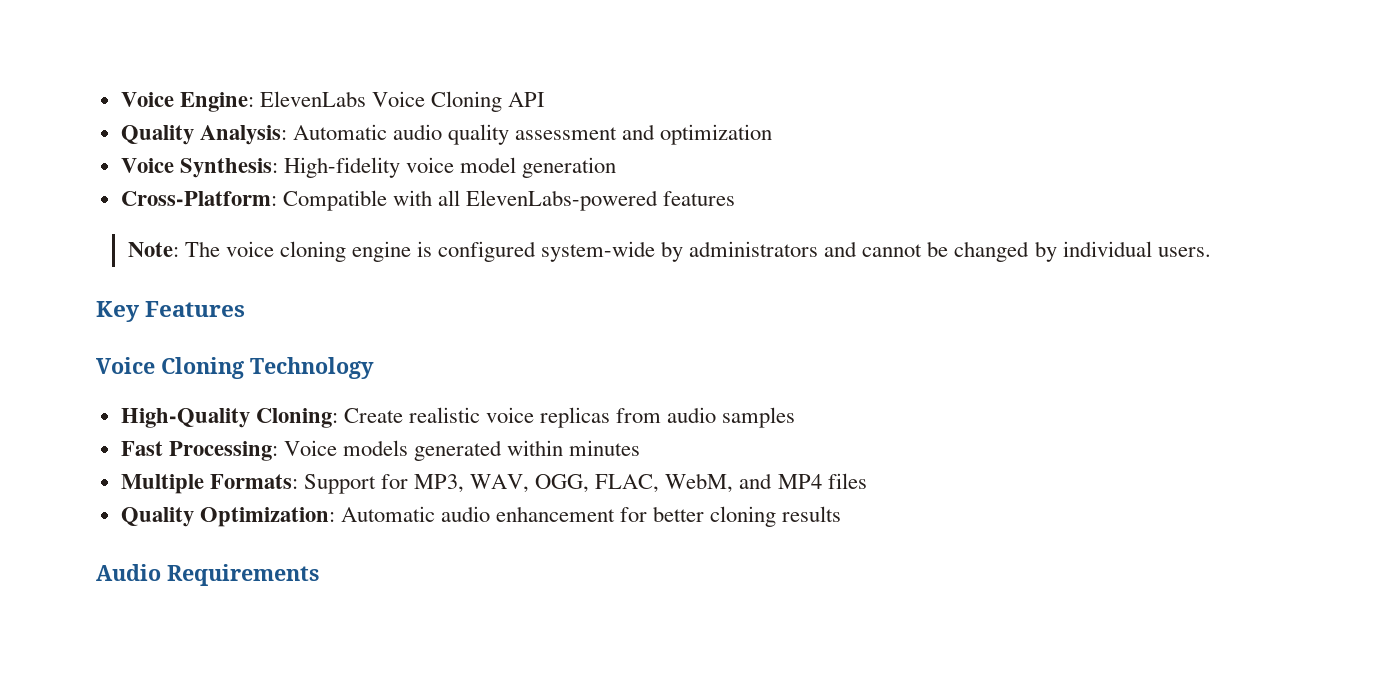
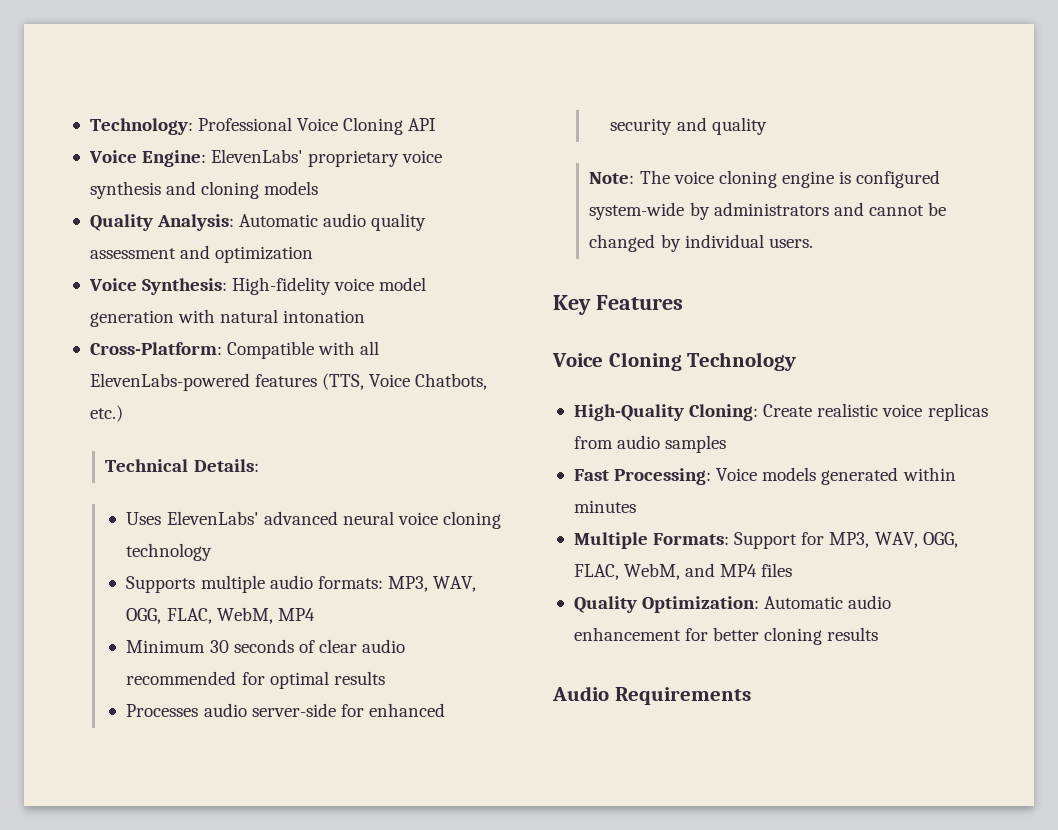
[120,91,366,112] Voice Engine: ElevenLabs -> [89,117,293,135] Technology: Professional
(546, 99) none -> [88,149,443,167] [89,181,319,199] // Voice Engine: ElevenLabs' proprietary voice synthesis and cloning models
(617, 167) none -> [178,309,366,323] with natural intonation
(736, 198) none -> [322,373,488,390] [89,405,123,422] [105,459,259,472] [126,511,502,529] [126,543,213,561] [126,575,477,593] [126,607,315,624] [126,639,406,653] [126,671,385,689] [126,703,445,717] [610,117,767,135] (TTS, Voice Chatbots, etc.) // Technical Details: // Uses ElevenLabs' advanced neural voice cloning technology // Supports multiple audio formats: MP3, WAV, OGG, FLAC, WebM, MP4 // Minimum 30 seconds of clear audio recommended for optimal results // Processes audio server-side for enhanced security and quality

